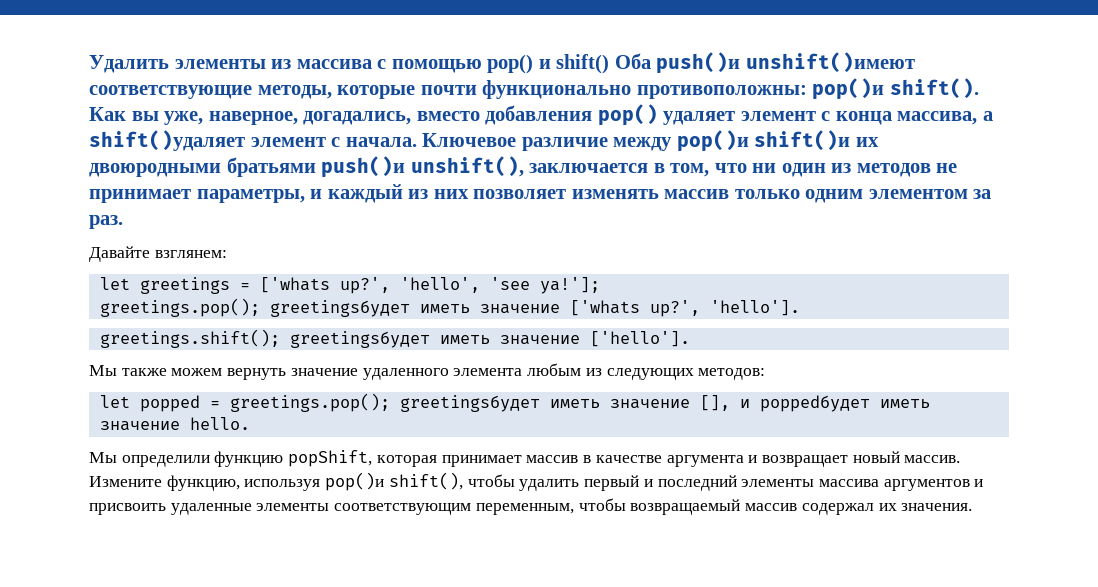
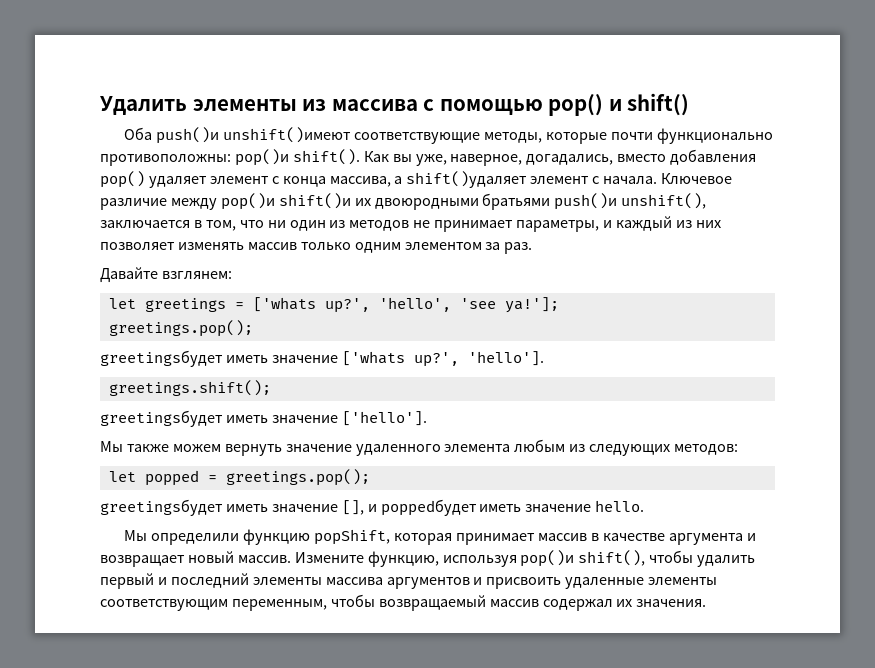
(610, 64) none -> (690, 104) //
(260, 307) none -> (253, 328) //
(280, 338) none -> (271, 388) //
(390, 402) none -> (370, 477) //

